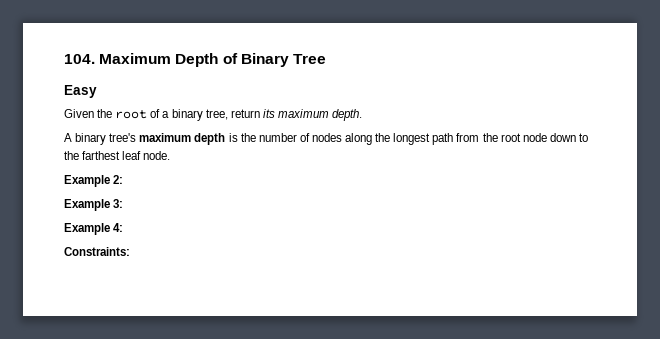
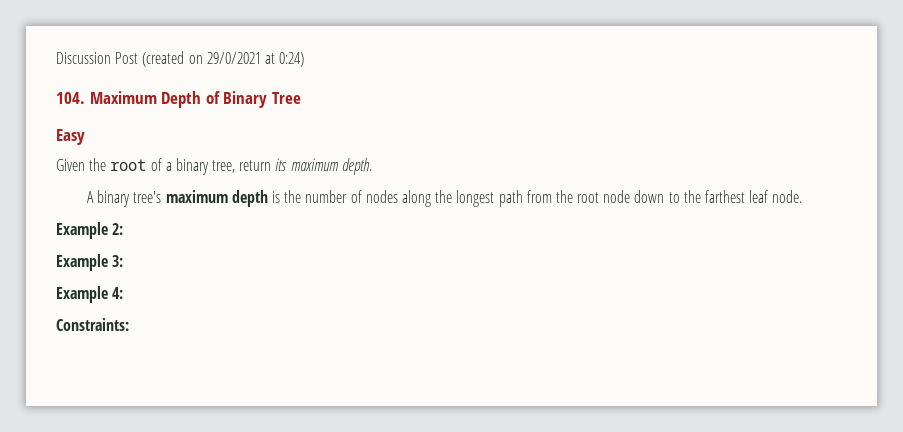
(64, 59) none -> [56,51,305,67] Discussion Post (created on 29/0/2021 at 0:24) //

